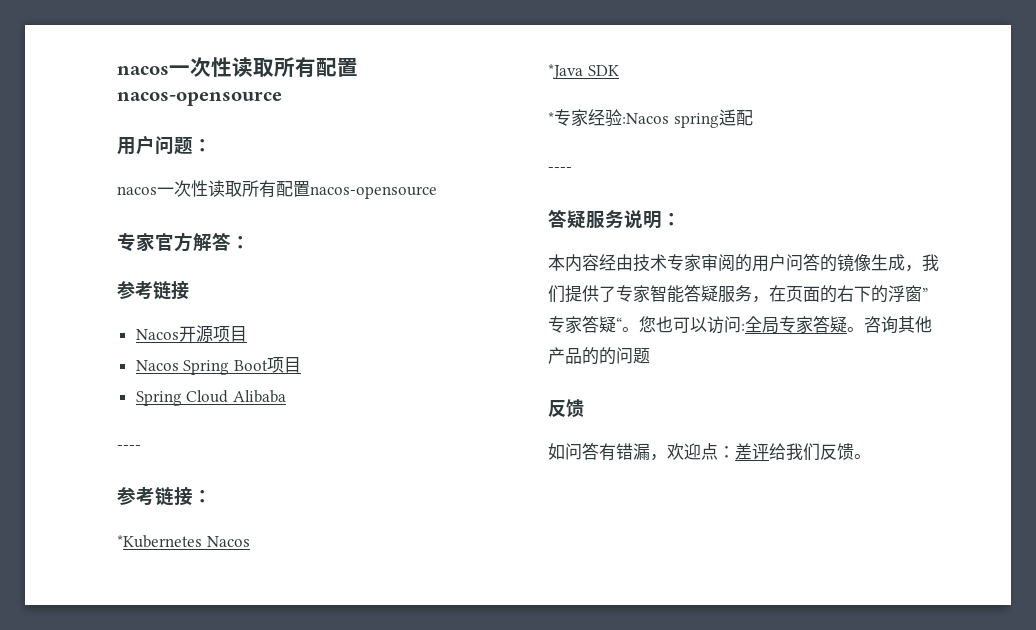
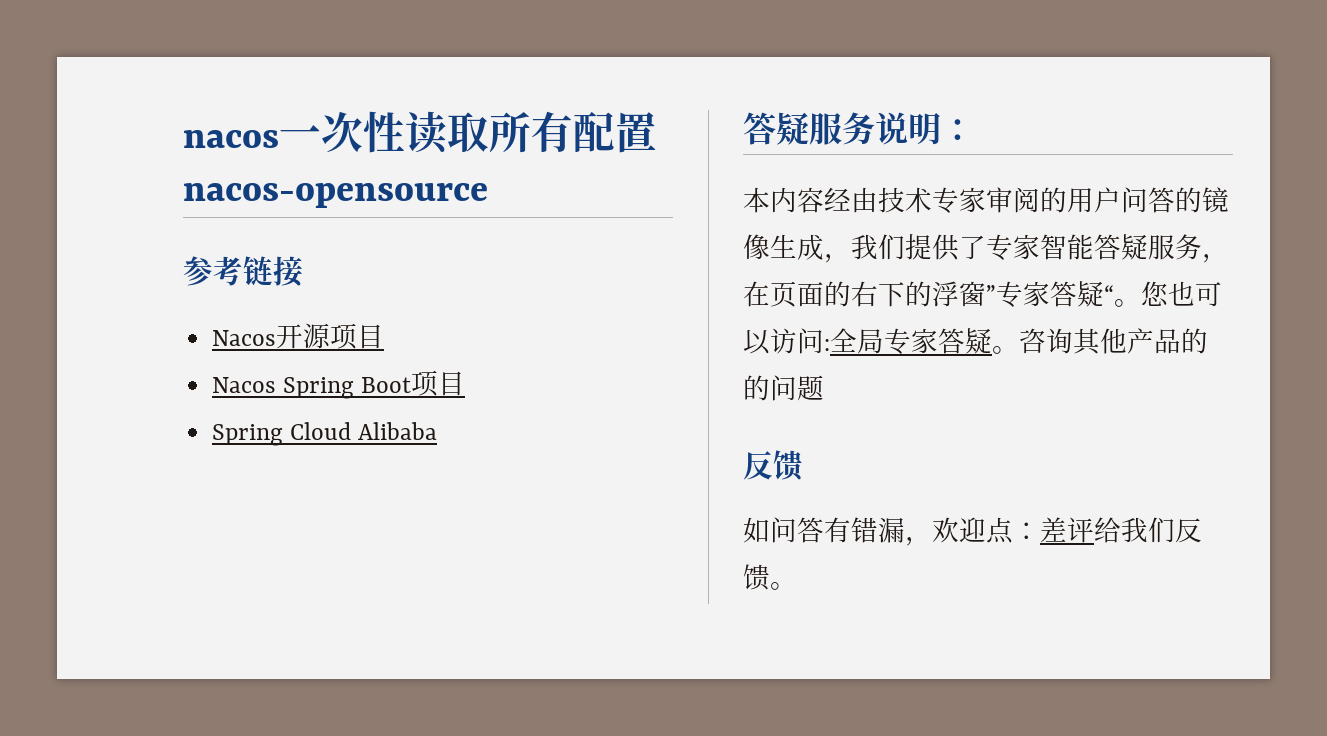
[117,57,358,77] [117,91,282,106] [117,135,212,155] [117,180,437,199] [117,232,250,252] nacos一次性读取所有配置nacos-opensource // 用户问题： // nacos一次性读取所有配置nacos-opensource // 专家官方解答： -> [183,111,657,155] [183,183,488,208] nacos一次性读取所有配置nacos-opensource
[117,445,141,450] [117,487,212,506] [117,535,250,548] [548,64,619,79] [548,109,753,128] [548,167,572,172] // ---- // 参考链接： // *Kubernetes Nacos // *Java SDK // *专家经验:Nacos spring适配 // ---- -> (438, 431) none

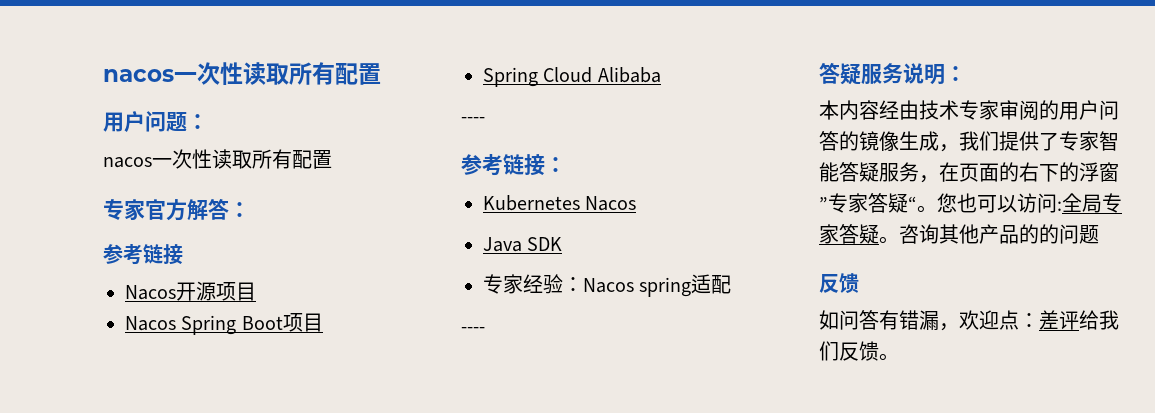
[183,111,657,155] [183,183,488,208] nacos一次性读取所有配置nacos-opensource -> [103,62,381,85] [103,111,208,133] [103,149,332,169] [103,198,250,221] nacos一次性读取所有配置 // 用户问题： // nacos一次性读取所有配置 // 专家官方解答：
(438, 431) none -> [461,117,485,123] [461,154,566,176] [483,195,637,211] [483,237,563,252] [483,274,732,297] [461,327,485,333] // ---- // 参考链接： // Kubernetes Nacos // Java SDK // 专家经验：Nacos spring适配 // ----

